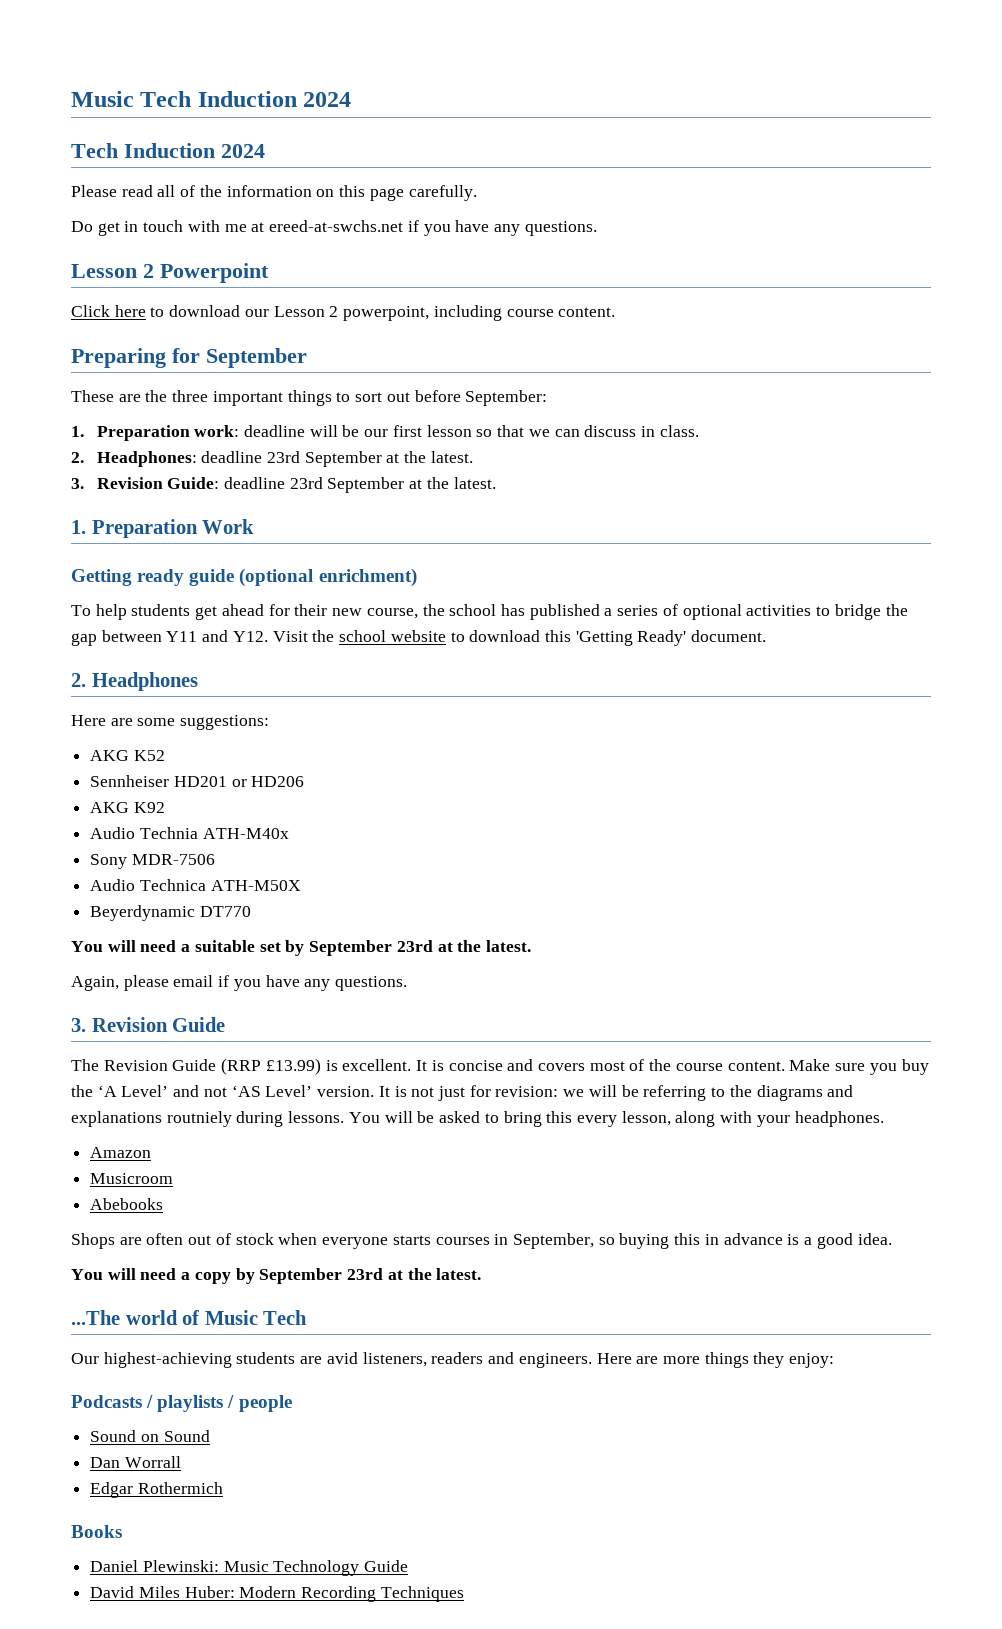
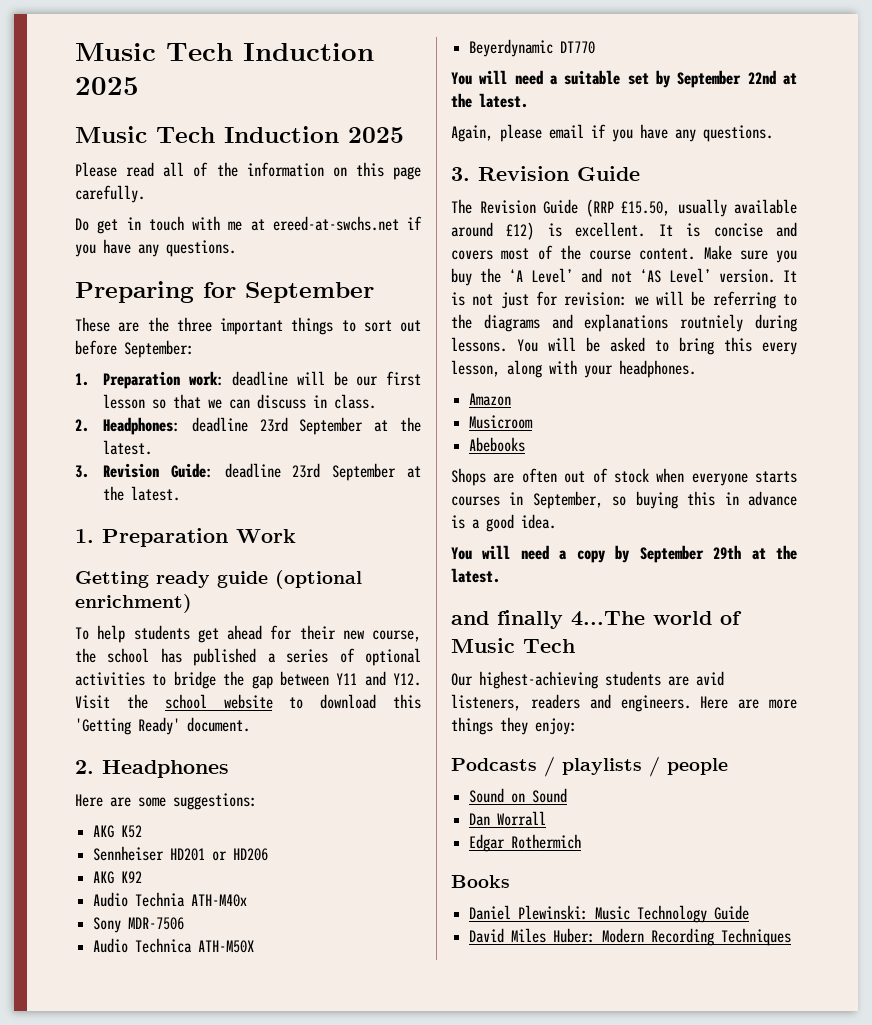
[71,91,352,107] [71,143,265,158] Music Tech Induction 2024 // Tech Induction 2024 -> [75,43,374,61] [75,77,139,95] [75,126,404,143] Music Tech Induction 2025 // Music Tech Induction 2025
[71,263,269,283] [71,305,616,321] // Lesson 2 Powerpoint // Click here to download our Lesson 2 powerpoint, including course content. -> (236, 248) none
[396,940,433,952] 23rd -> [747,70,776,85] 22nd
[265,1058,321,1075] £13.99) -> [621,199,797,217] [451,222,535,240] £15.50, usually available around £12)
[347,1268,482,1280] [71,1310,120,1325] 23rd at the latest. // ...The -> [713,545,797,560] [451,568,500,583] [451,610,645,629] 29th at the latest. // and finally 4...The

